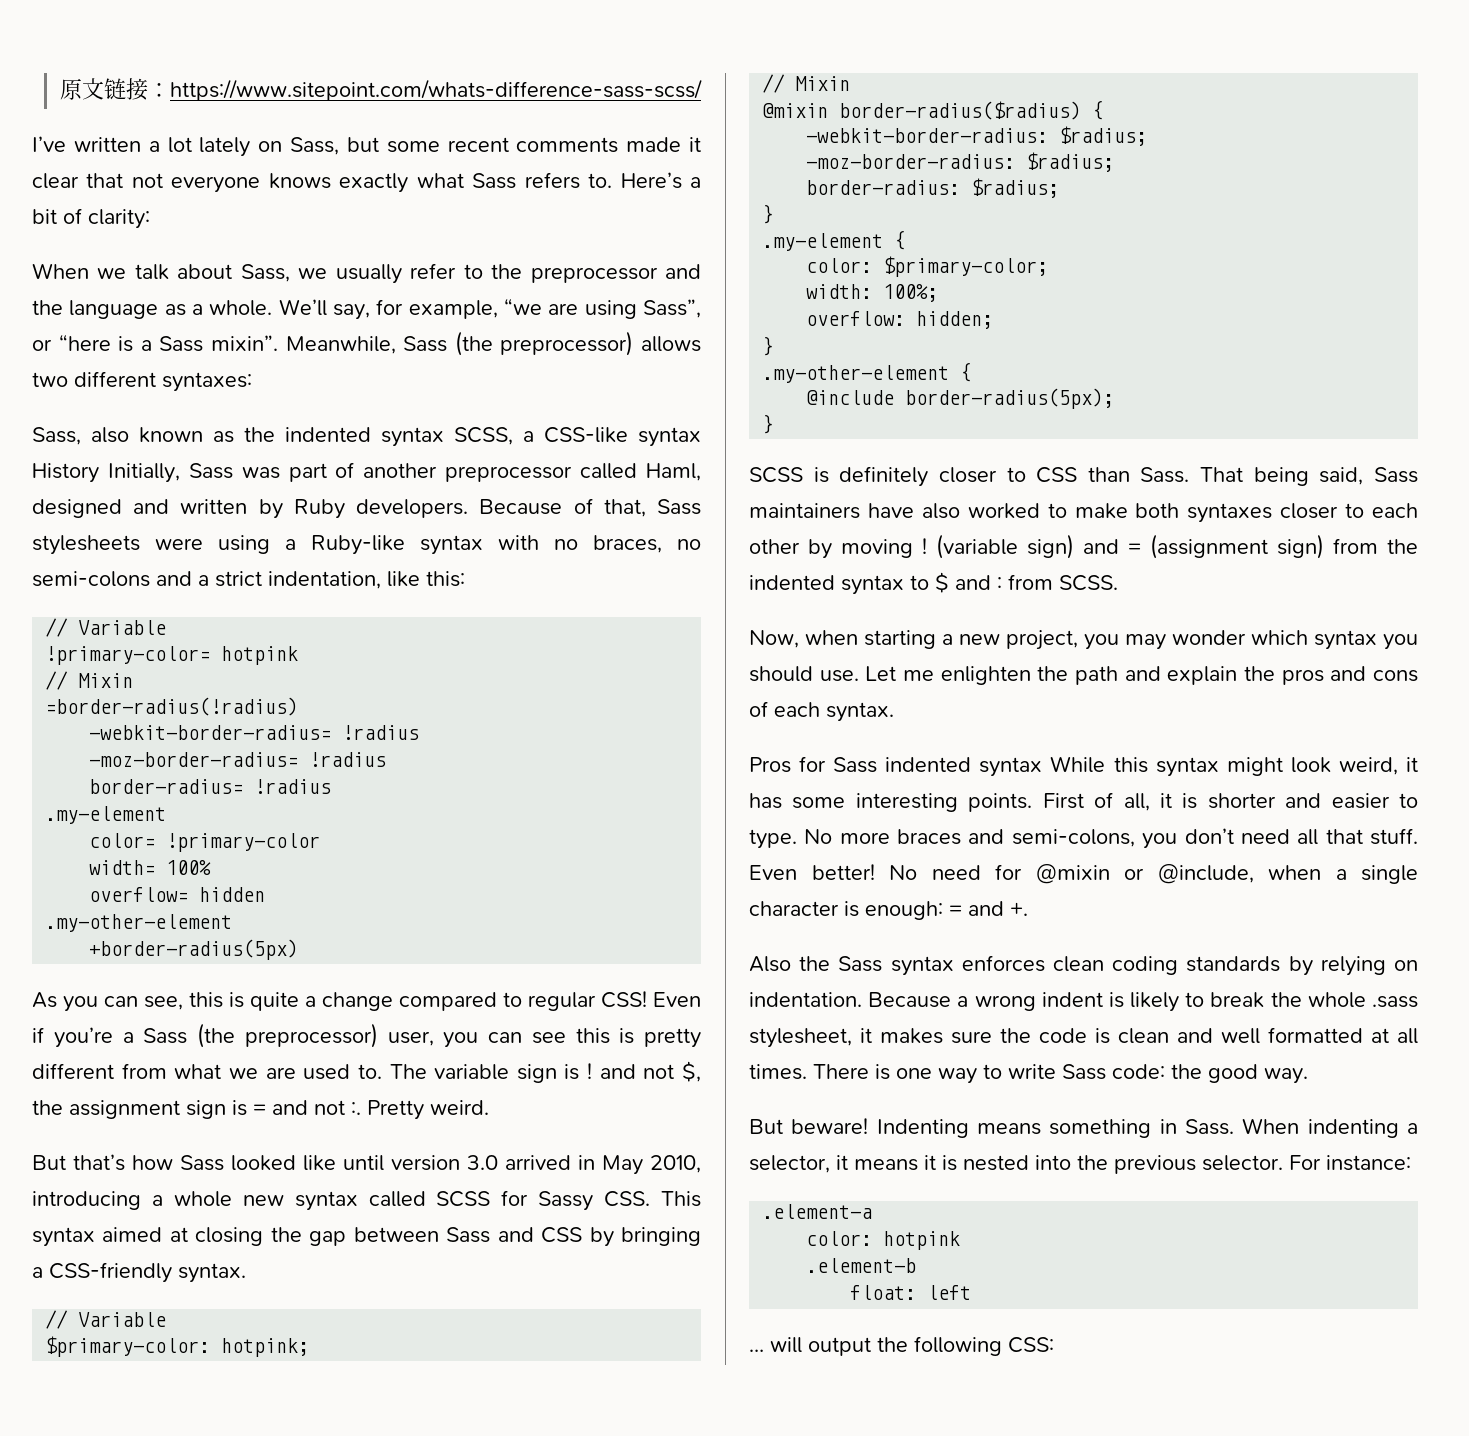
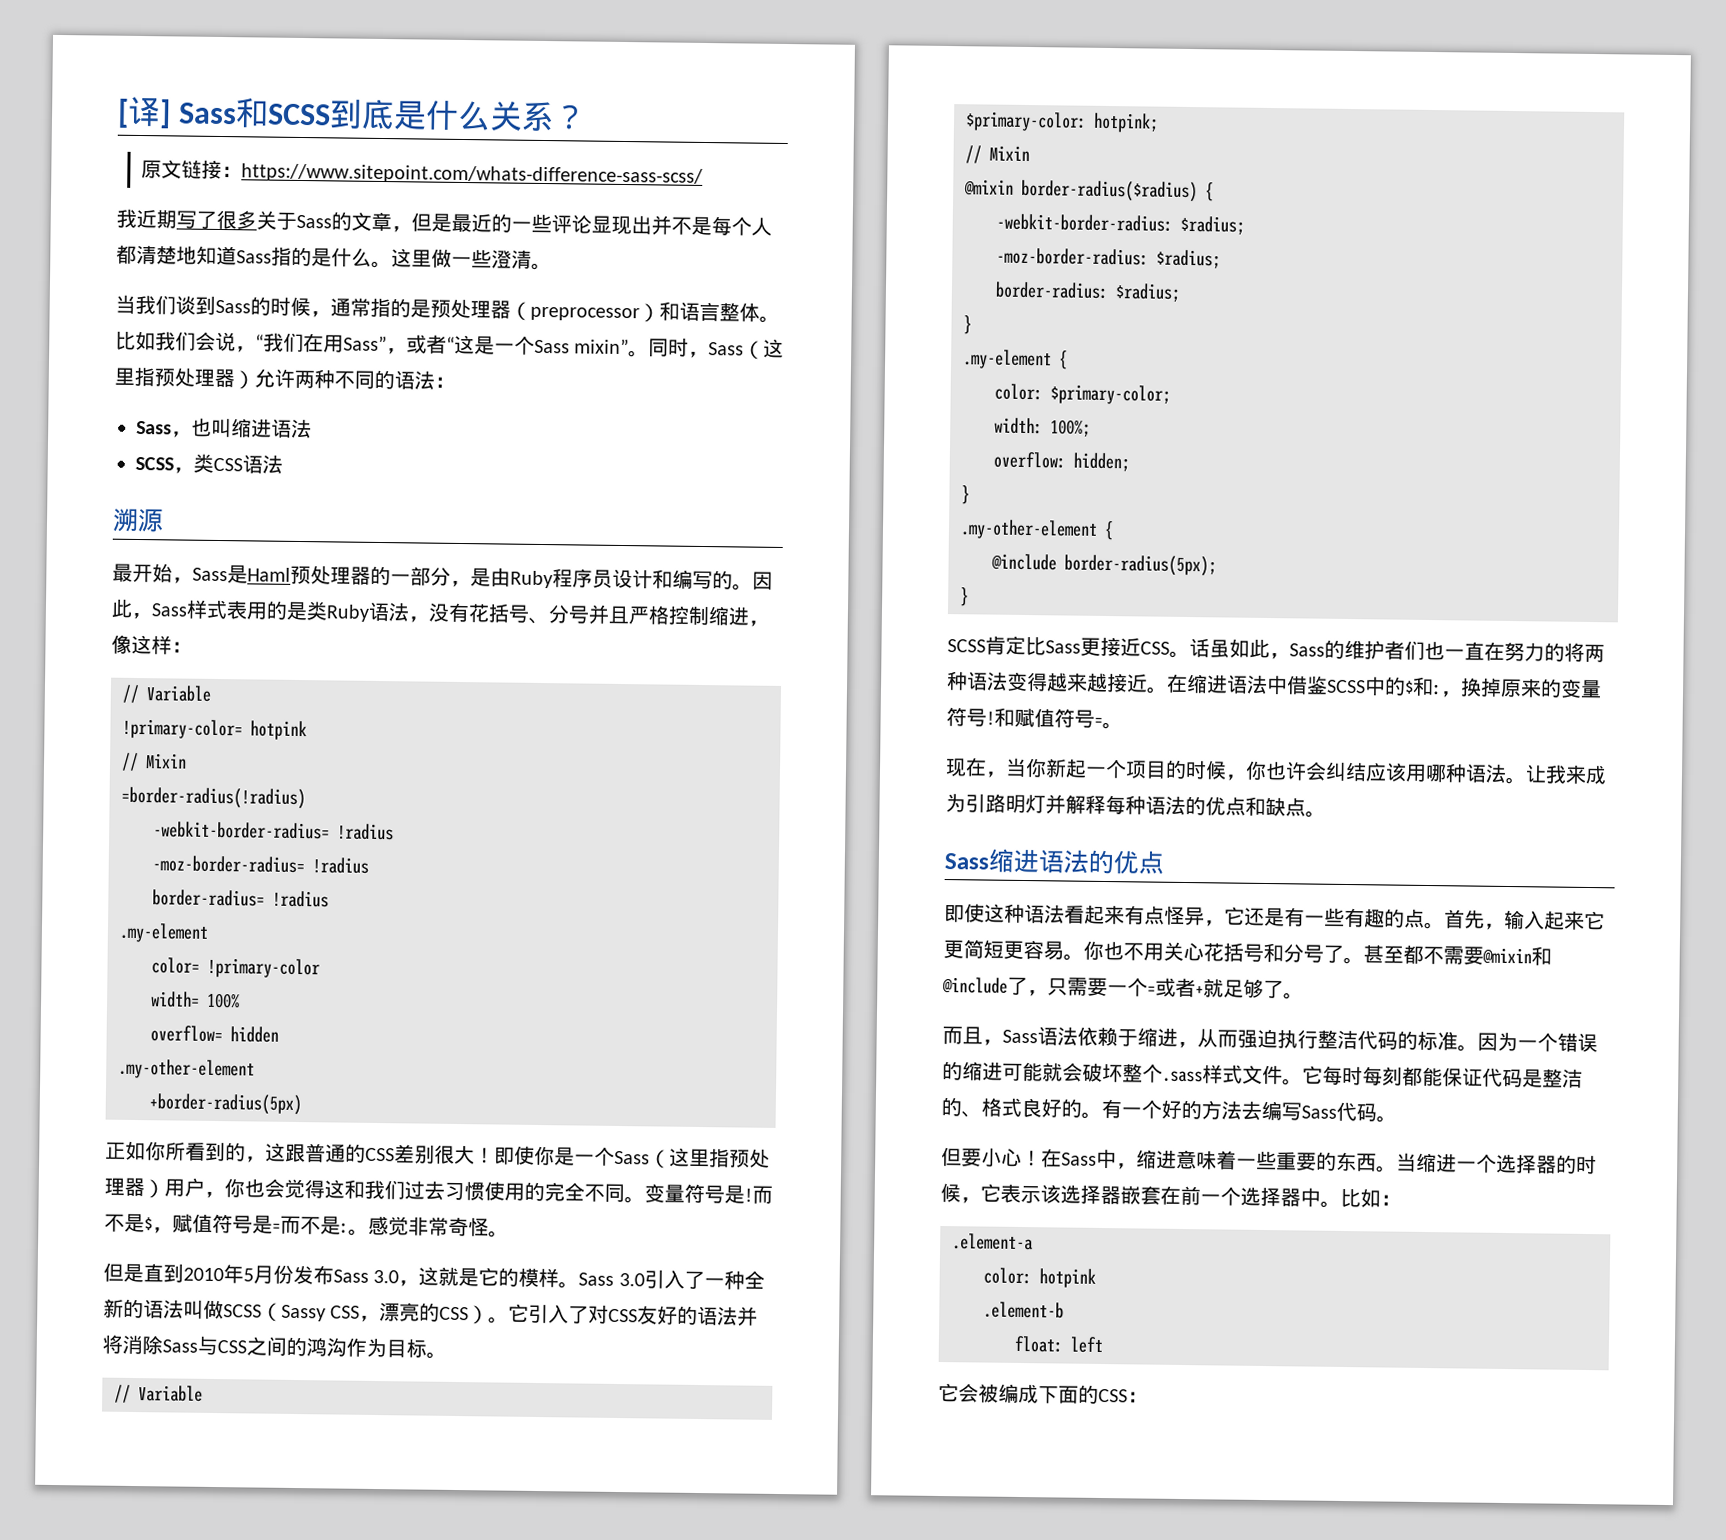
[59,78,702,101] [32,136,701,157] [32,172,702,193] [32,208,150,229] [32,263,701,284] [32,298,702,320] [32,331,702,356] [32,371,252,392] [32,427,701,447] [32,462,702,483] [32,498,701,519] [32,535,701,555] [32,571,465,589] 原文链接：https://www.sitepoint.com/whats-difference-sass-scss/ // I’ve written a lot lately on Sass, but some recent comments made it clear that not everyone knows exactly what Sass refers to. Here’s a bit of clarity: // When we talk about Sass, we usually refer to the preprocessor and the language as a whole. We’ll say, for example, “we are using Sass”, or “here is a Sass mixin”. Meanwhile, Sass (the preprocessor) allows two different syntaxes: // Sass, also known as the indented syntax SCSS, a CSS-like syntax History Initially, Sass was part of another preprocessor called Haml, designed and written by Ruby developers. Because of that, Sass stylesheets were using a Ruby-like syntax with no braces, no semi-colons and a strict indentation, like this: -> [117,96,587,132] [140,159,703,186] [116,208,772,236] [116,244,552,271] [115,294,780,323] [115,330,785,360] [114,366,455,390] [136,417,312,439] [135,453,283,474] [112,508,164,533] [112,563,773,591] [111,598,769,627] [111,634,192,655] [译] Sass和SCSS到底是什么关系？ // 原文链接：https://www.sitepoint.com/whats-difference-sass-scss/ // 我近期写了很多关于Sass的文章，但是最近的一些评论显现出并不是每个人都清楚地知道Sass指的是什么。这里做一些澄清。 // 当我们谈到Sass的时候，通常指的是预处理器（preprocessor）和语言整体。比如我们会说，“我们在用Sass”，或者“这是一个Sass mixin”。同时，Sass（这里指预处理器）允许两种不同的语法： // Sass，也叫缩进语法 // SCSS，类CSS语法 // 溯源 // 最开始，Sass是Haml预处理器的一部分，是由Ruby程序员设计和编写的。因此，Sass样式表用的是类Ruby语法，没有花括号、分号并且严格控制缩进，像这样：
[32,991,701,1012] [32,1023,701,1048] [32,1061,701,1083] [32,1100,489,1120] [32,1154,701,1175] [32,1190,701,1211] [32,1227,701,1247] [32,1262,246,1283] As you can see, this is quite a change compared to regular CSS! Even if you’re a Sass (the preprocessor) user, you can see this is pretty different from what we are used to. The variable sign is ! and not $, the assignment sign is = and not :. Pretty weird. // But that’s how Sass looked like until version 3.0 arrived in May 2010, introducing a whole new syntax called SCSS for Sassy CSS. This syntax aimed at closing the gap between Sass and CSS by bringing a CSS-friendly syntax. -> [105,1140,770,1169] [104,1177,773,1204] [104,1213,509,1238] [103,1262,765,1290] [103,1298,759,1327] [102,1334,447,1359] 正如你所看到的，这跟普通的CSS差别很大！即使你是一个Sass（这里指预处理器）用户，你也会觉得这和我们过去习惯使用的完全不同。变量符号是!而不是$，赋值符号是=而不是:。感觉非常奇怪。 // 但是直到2010年5月份发布Sass 3.0，这就是它的模样。Sass 3.0引入了一种全新的语法叫做SCSS（Sassy CSS，漂亮的CSS）。它引入了对CSS友好的语法并将消除Sass与CSS之间的鸿沟作为目标。
[813,466,1418,487] [749,503,1418,523] [749,534,1418,559] [749,572,1118,595] [749,630,1418,650] [749,666,1418,685] [749,701,894,722] [749,756,1418,777] [749,792,1418,812] [749,828,1418,849] [749,864,1418,884] [749,901,1028,920] [749,955,1418,976] [749,992,1418,1012] [749,1027,1418,1048] [749,1064,1308,1084] [749,1118,1418,1138] [749,1155,1411,1174] is definitely closer to CSS than Sass. That being said, Sass maintainers have also worked to make both syntaxes closer to each other by moving ! (variable sign) and = (assignment sign) from the indented syntax to $ and : from SCSS. // Now, when starting a new project, you may wonder which syntax you should use. Let me enlighten the path and explain the pros and cons of each syntax. // Pros for Sass indented syntax While this syntax might look weird, it has some interesting points. First of all, it is shorter and easier to type. No more braces and semi-colons, you don’t need all that stuff. Even better! No need for @mixin or @include, when a single character is enough: = and +. // Also the Sass syntax enforces clean coding standards by relying on indentation. Because a wrong indent is likely to break the whole .sass stylesheet, it makes sure the code is clean and well formatted at all times. There is one way to write Sass code: the good way. // But beware! Indenting means something in Sass. When indenting a selector, it means it is nested into the previous selector. For instance: -> [985,635,1605,663] [946,671,1602,699] [946,707,1123,730] [945,757,1607,785] [945,793,1326,818] [944,848,1165,875] [944,903,1605,931] [943,939,1552,966] [942,976,1304,1000] [942,1026,1598,1053] [942,1061,1583,1088] [941,1097,1397,1123] [941,1146,1597,1175] [940,1182,1401,1208] 肯定比Sass更接近CSS。话虽如此，Sass的维护者们也一直在努力的将两种语法变得越来越接近。在缩进语法中借鉴SCSS中的$和:，换掉原来的变量符号!和赋值符号=。 // 现在，当你新起一个项目的时候，你也许会纠结应该用哪种语法。让我来成为引路明灯并解释每种语法的优点和缺点。 // Sass缩进语法的优点 // 即使这种语法看起来有点怪异，它还是有一些有趣的点。首先，输入起来它更简短更容易。你也不用关心花括号和分号了。甚至都不需要@mixin和@include了，只需要一个=或者+就足够了。 // 而且，Sass语法依赖于缩进，从而强迫执行整洁代码的标准。因为一个错误的缩进可能就会破坏整个.sass样式文件。它每时每刻都能保证代码是整洁的、格式良好的。有一个好的方法去编写Sass代码。 // 但要小心！在Sass中，缩进意味着一些重要的东西。当缩进一个选择器的时候，它表示该选择器嵌套在前一个选择器中。比如：
[749,1336,1054,1356] … will output the following CSS: -> [938,1382,1148,1404] 它会被编成下面的CSS：

